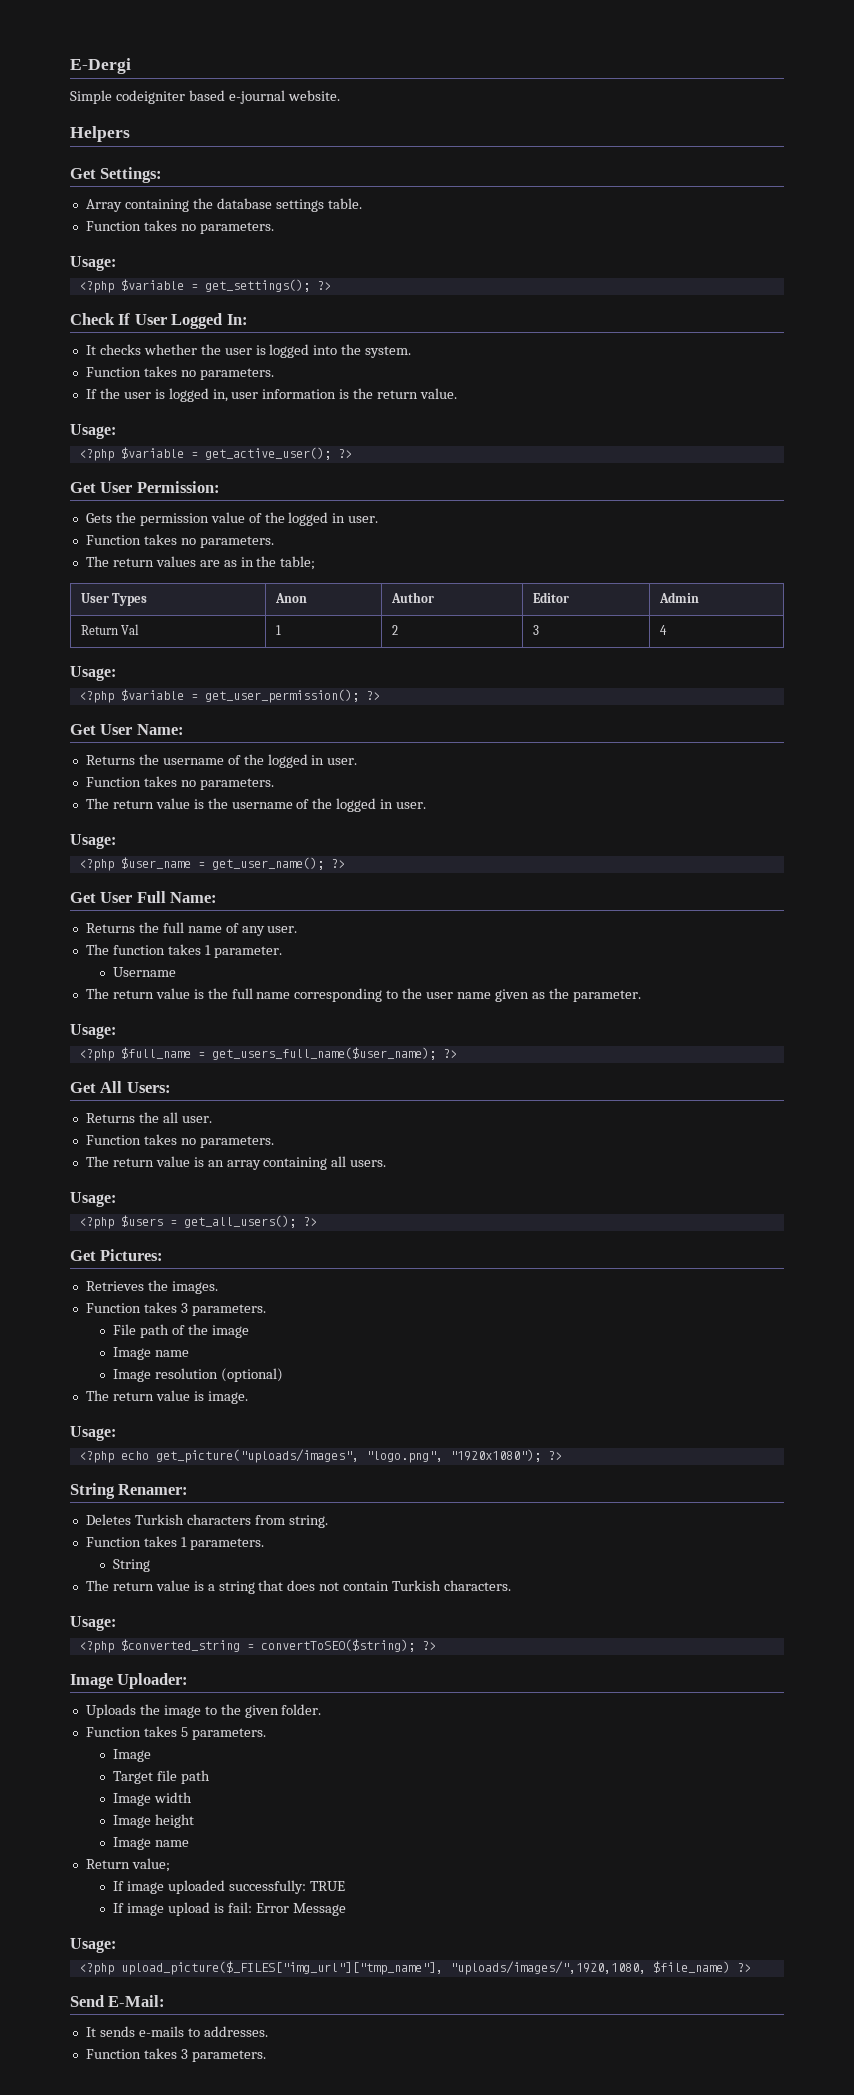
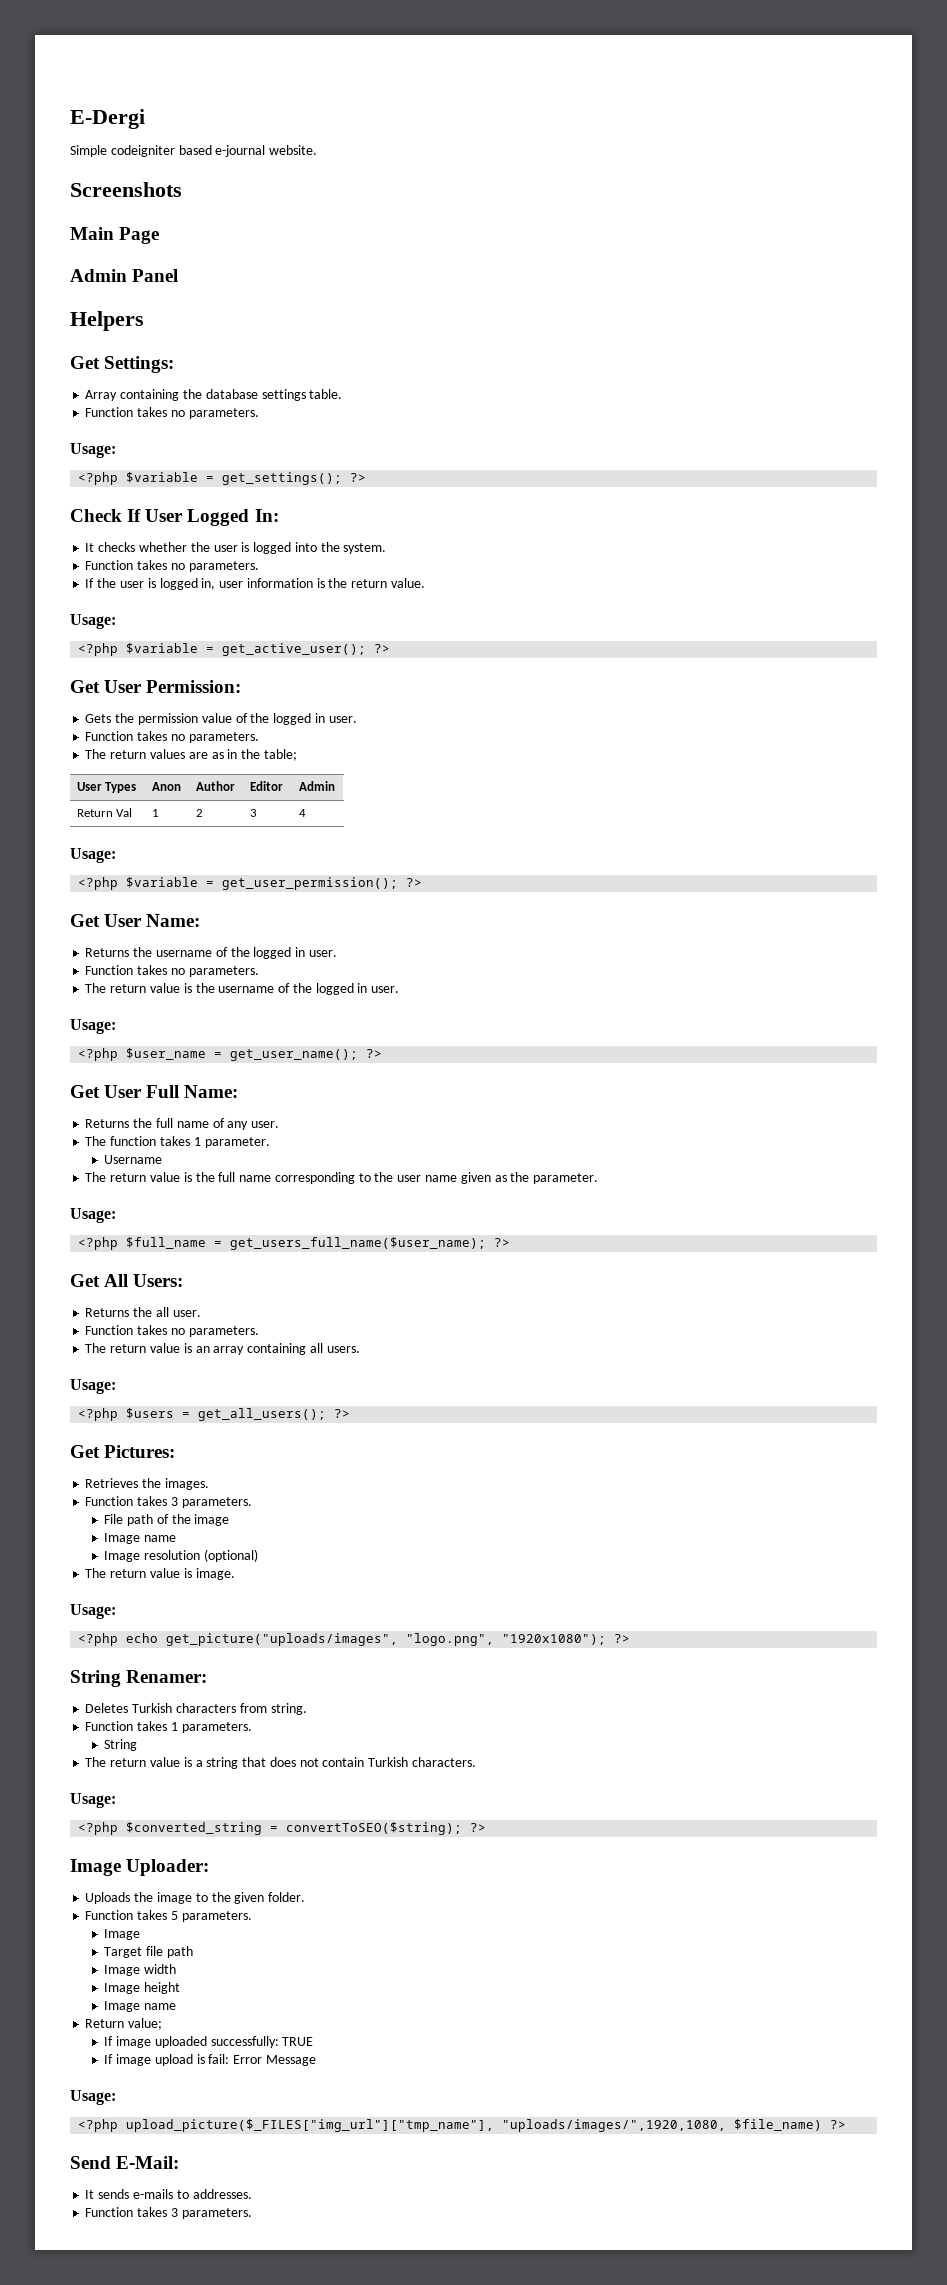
(340, 95) none -> [70,182,182,197] [70,227,160,244] [70,269,179,282] // Screenshots // Main Page // Admin Panel

